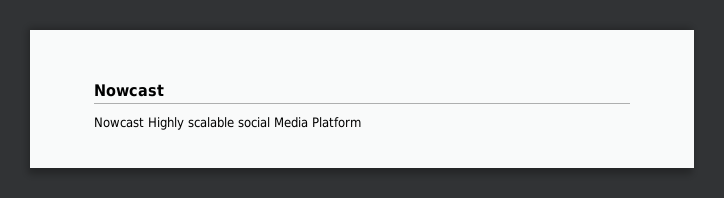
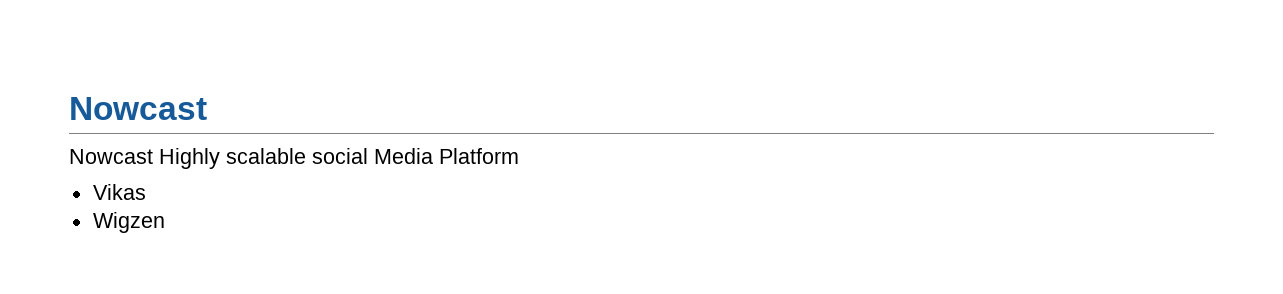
(361, 122) none -> [92,184,146,200] [92,212,165,233] // Vikas // Wigzen

